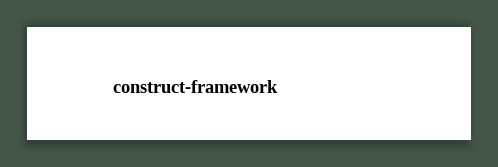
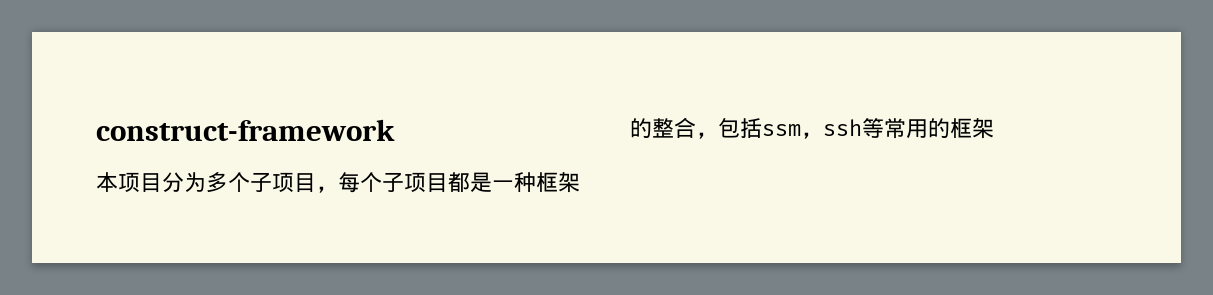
(278, 86) none -> [96,172,580,193] [630,117,994,139] // 本项目分为多个子项目，每个子项目都是一种框架的整合，包括ssm，ssh等常用的框架

